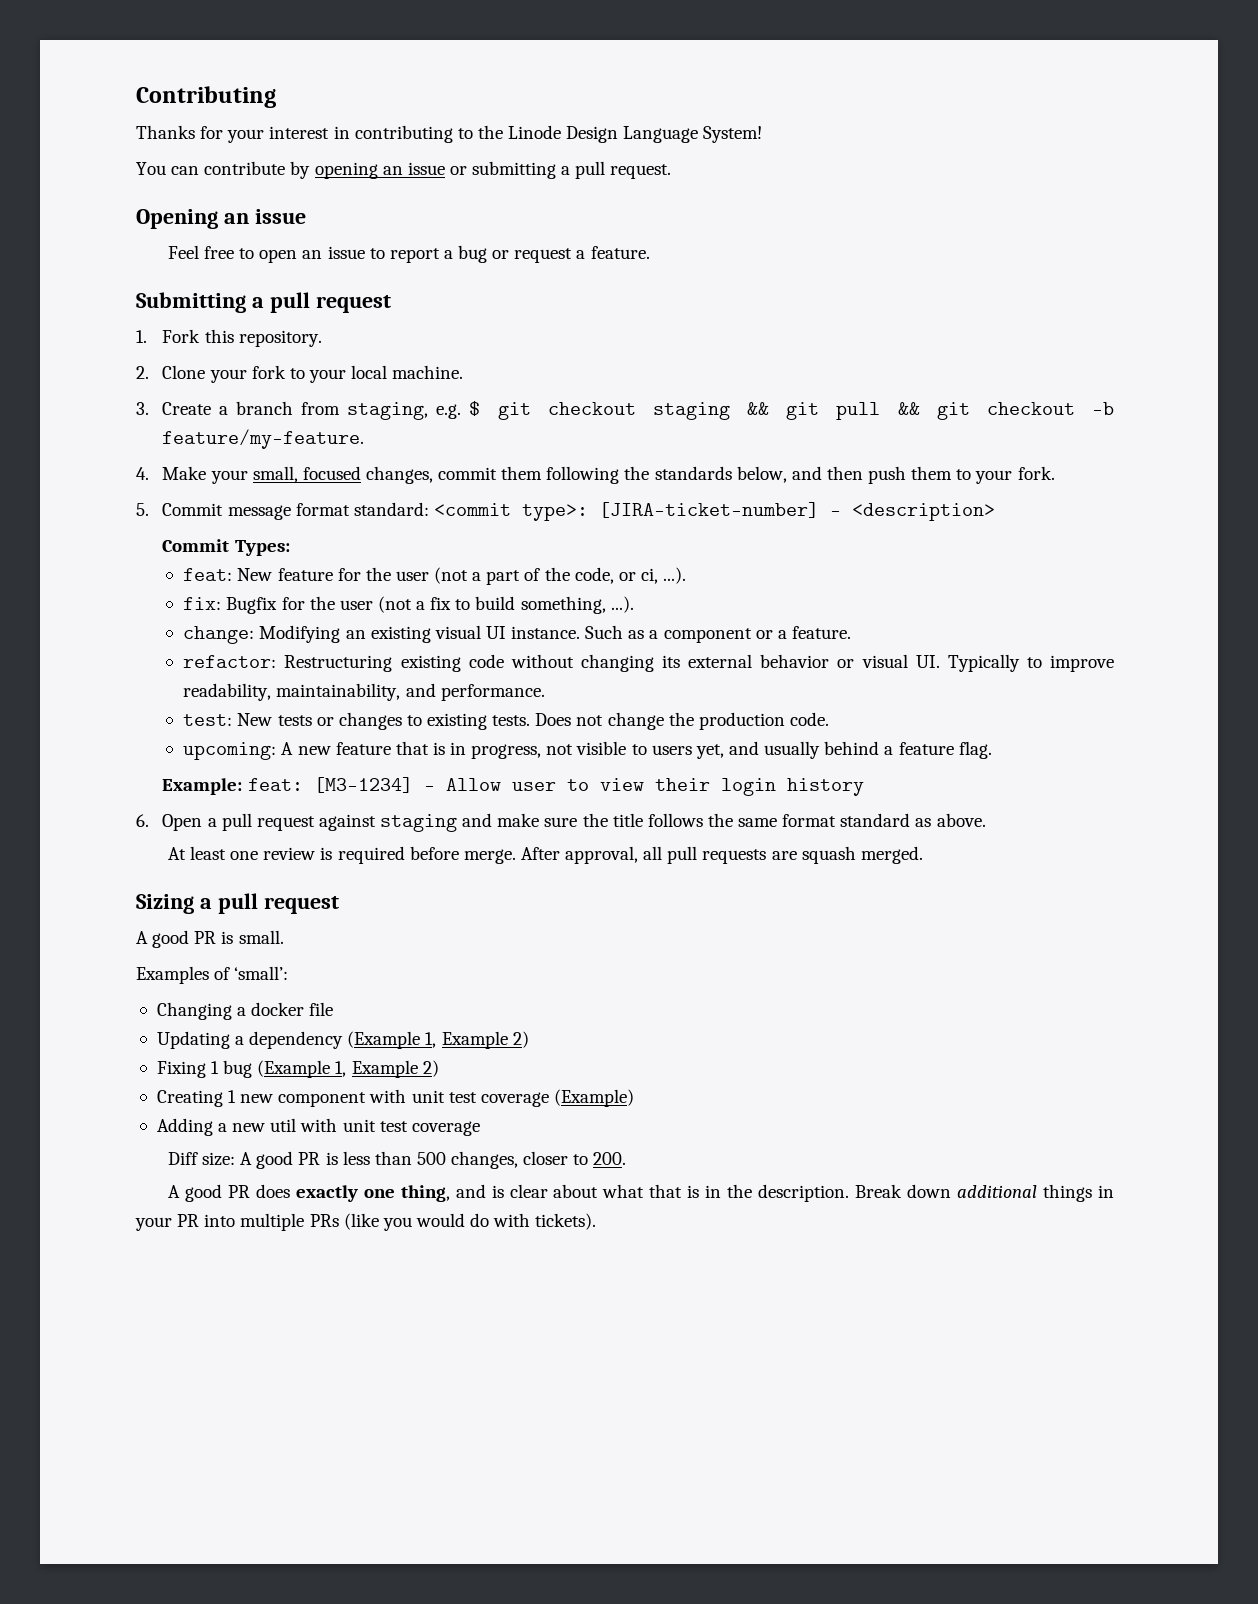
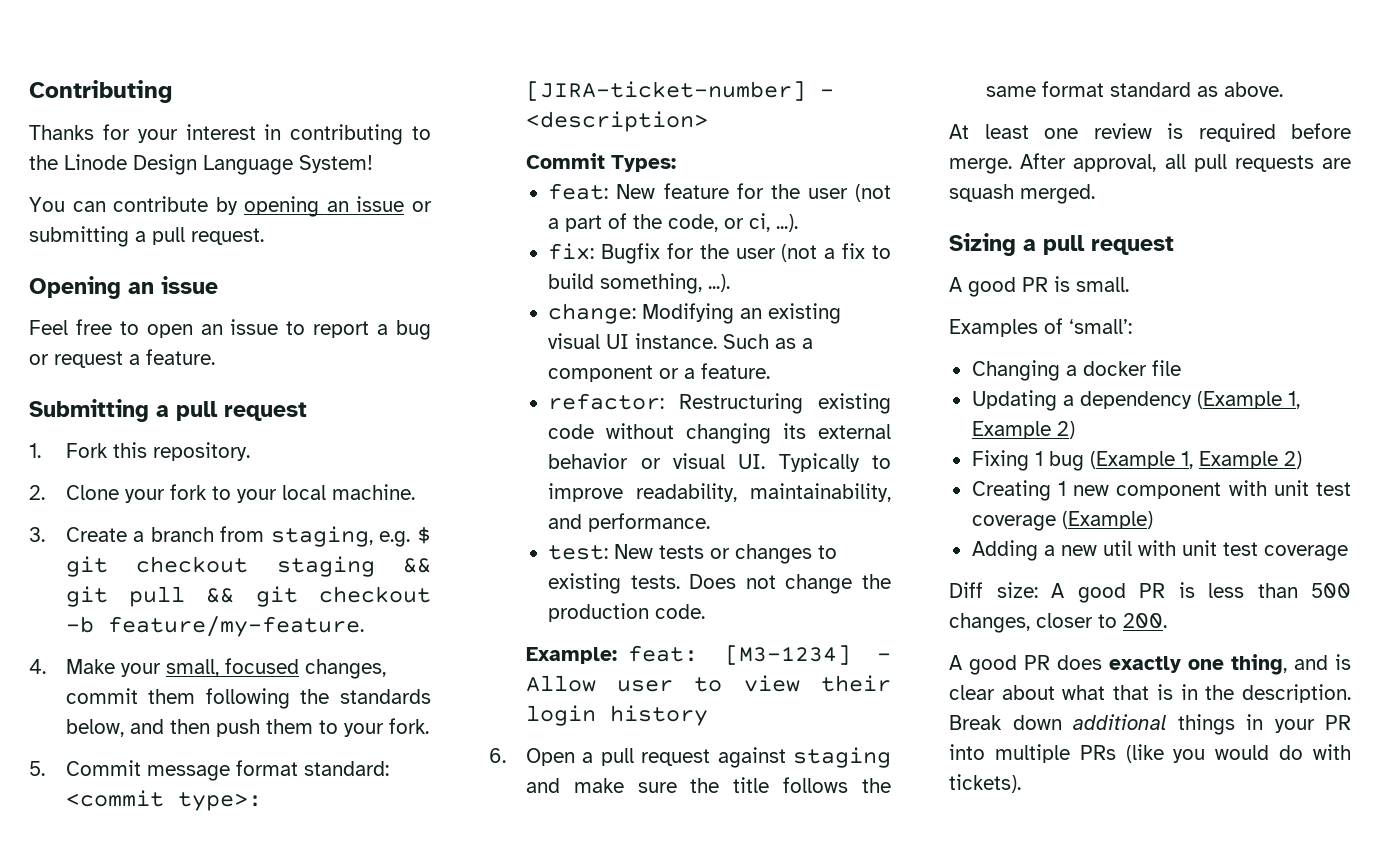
[183,741,992,760] // upcoming: A new feature that is in progress, not visible to users yet, and usually behind a feature flag. -> (706, 611) none

